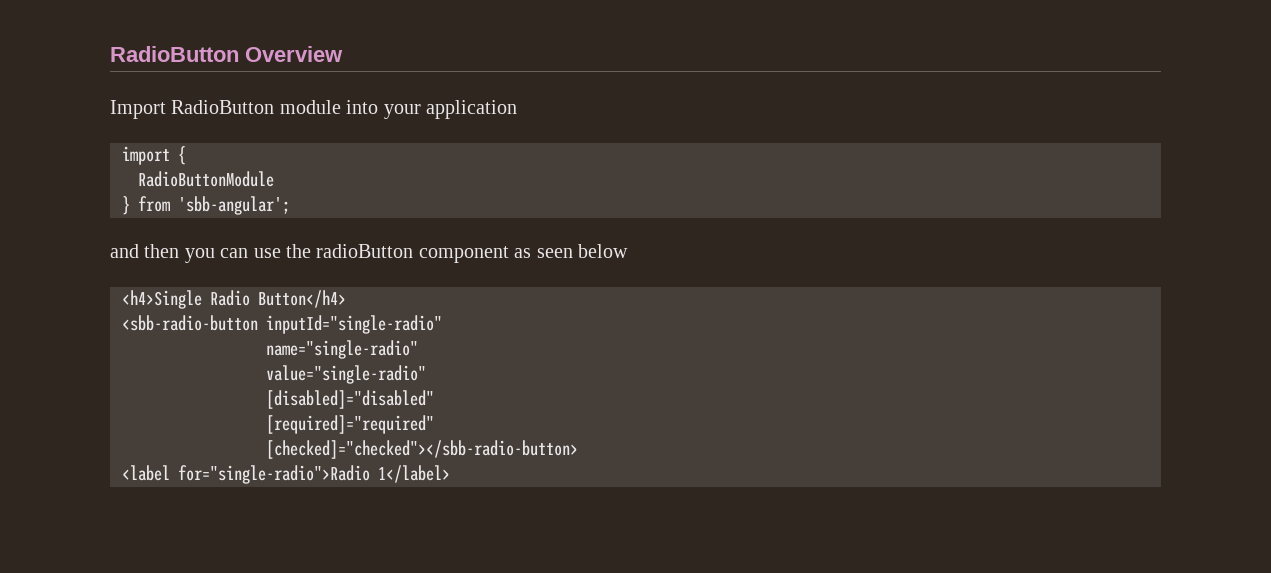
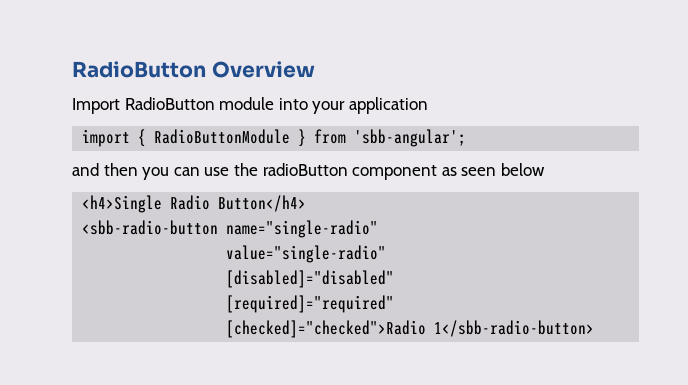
(186, 155) // -> (147, 138) none
(274, 179) // -> (291, 136) none
[266,315,442,334] inputId="single-radio" // -> (219, 227) none
[266,440,578,459] [122,465,450,484] [checked]="checked"></sbb-radio-button> // <label for="single-radio">Radio 1</label> -> [226,320,595,338] [checked]="checked">Radio 1</sbb-radio-button>

